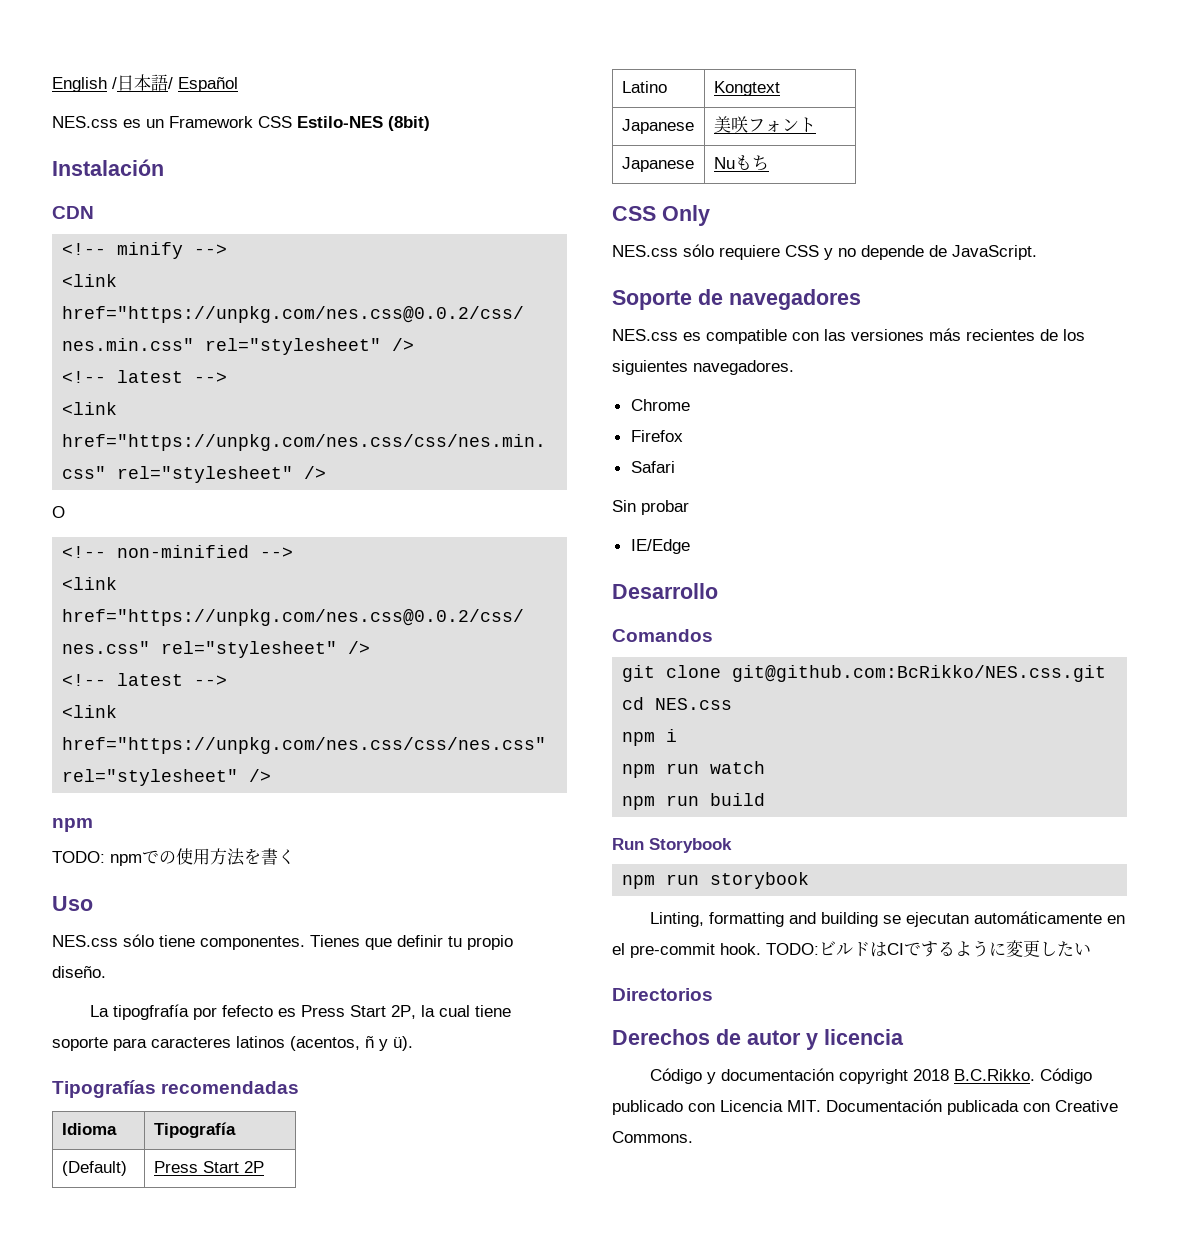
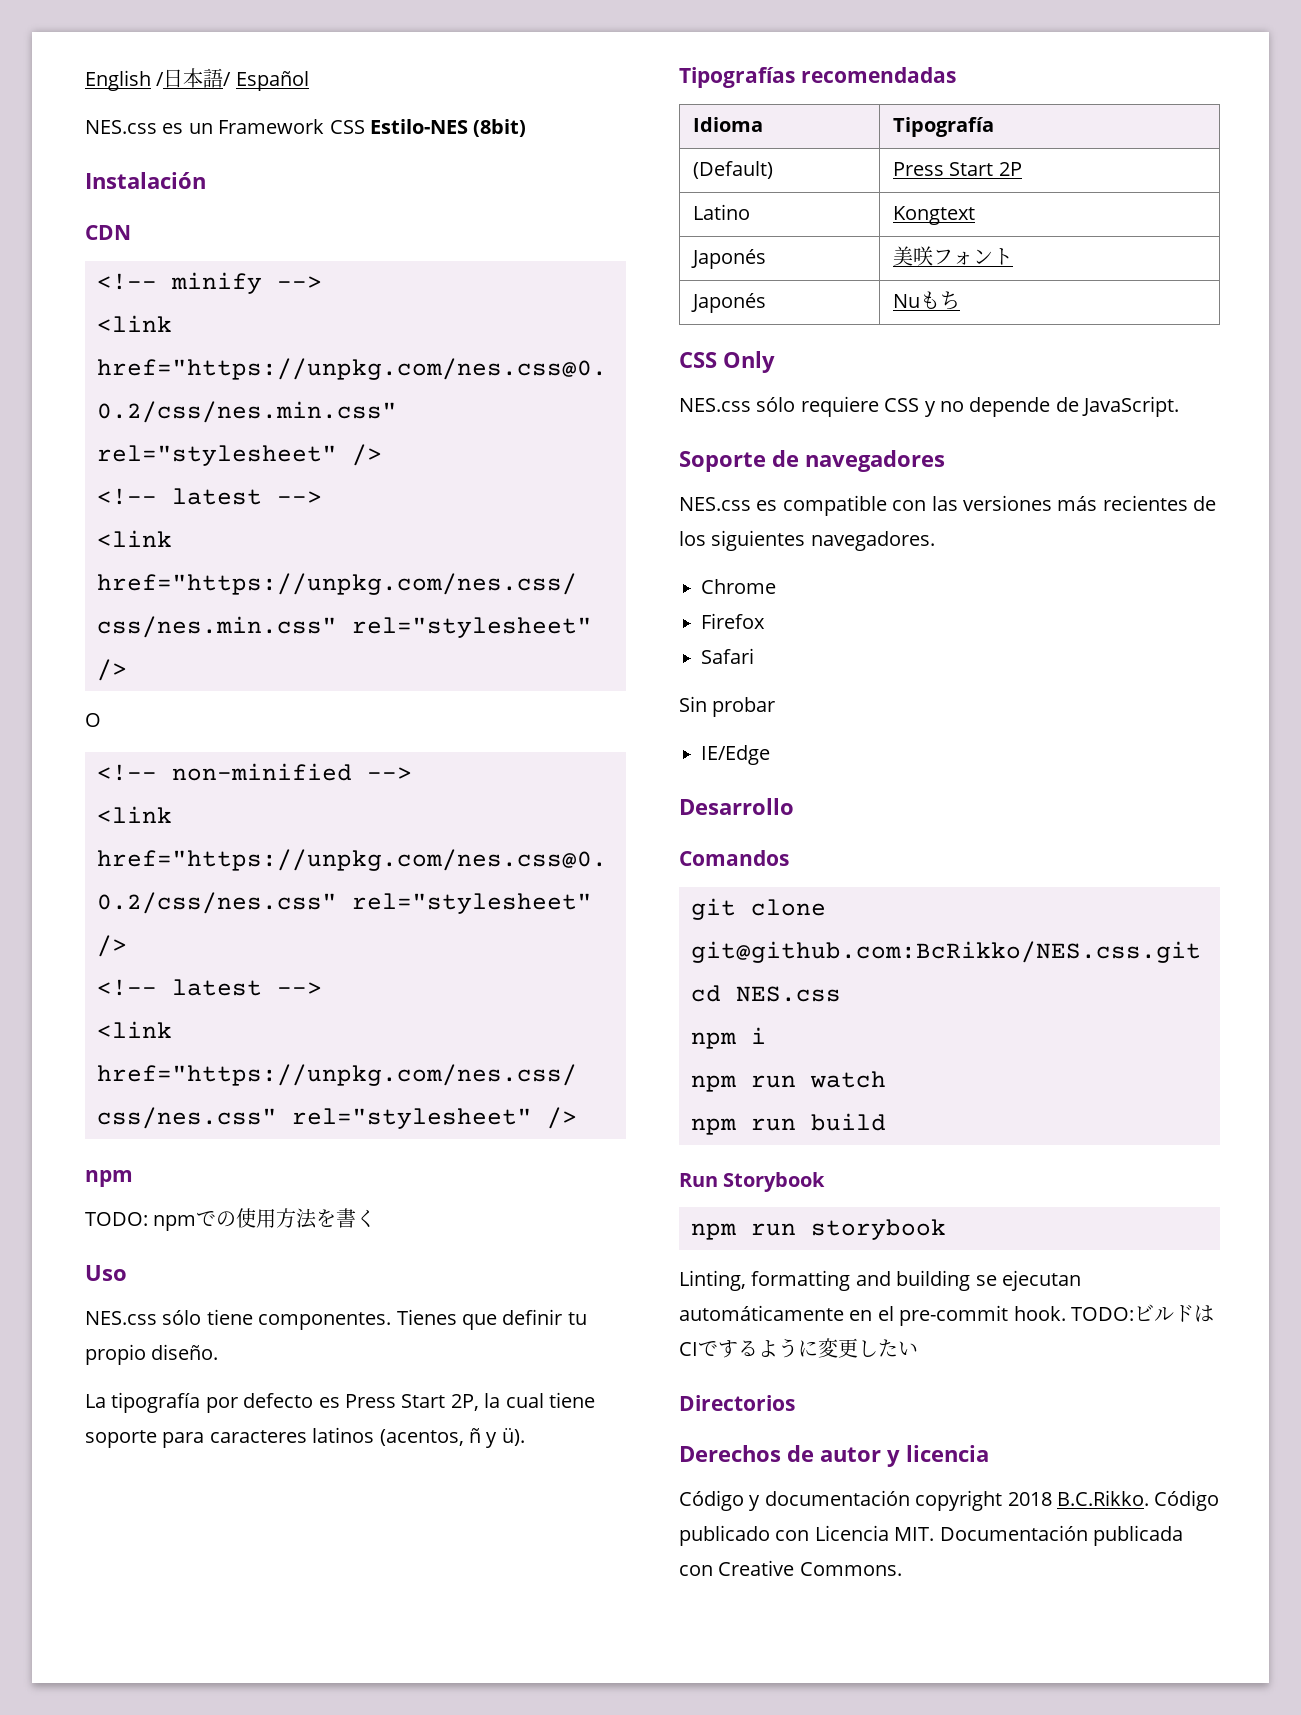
[112,1004,273,1020] tipogfrafía por fefecto -> [111,1392,314,1413] tipografía por defecto
[621,119,694,134] Japanese -> [690,249,766,269] Japonés
[621,157,694,172] Japanese -> [690,293,766,313] Japonés

